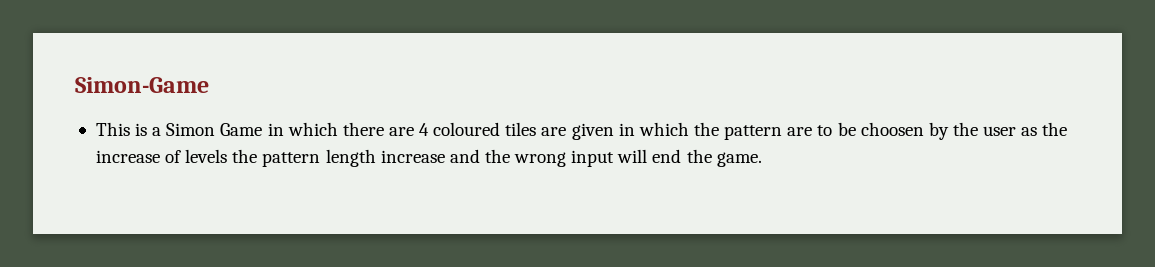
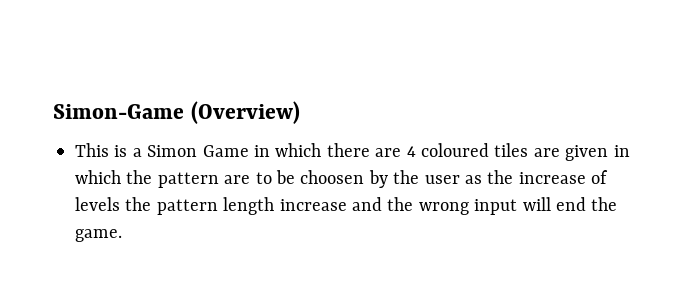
(209, 85) none -> [190,101,300,124] (Overview)

